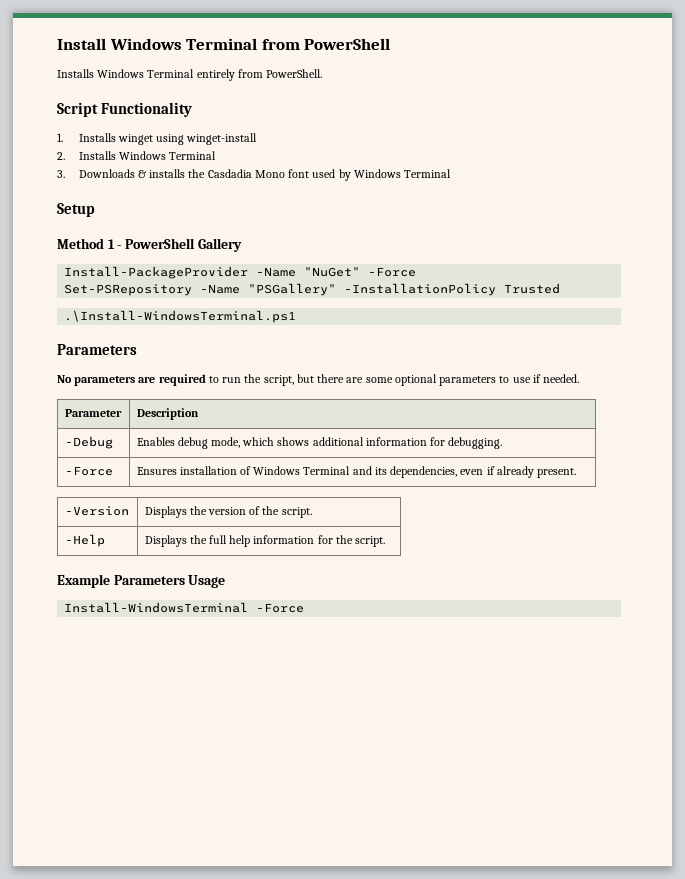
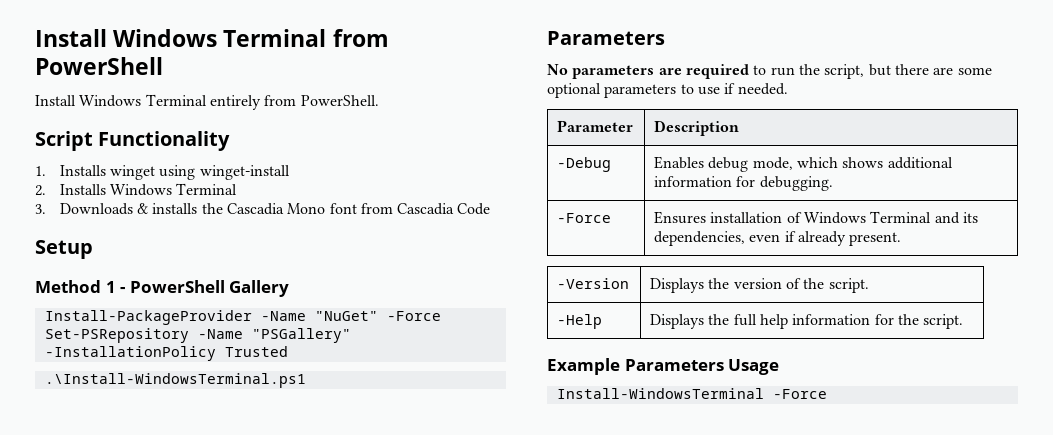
[57,69,94,78] Installs -> [35,95,76,106] Install
[207,169,252,178] Casdadia -> [226,203,284,215] Cascadia
[312,169,452,181] used by Windows Terminal -> [360,203,491,215] from Cascadia Code

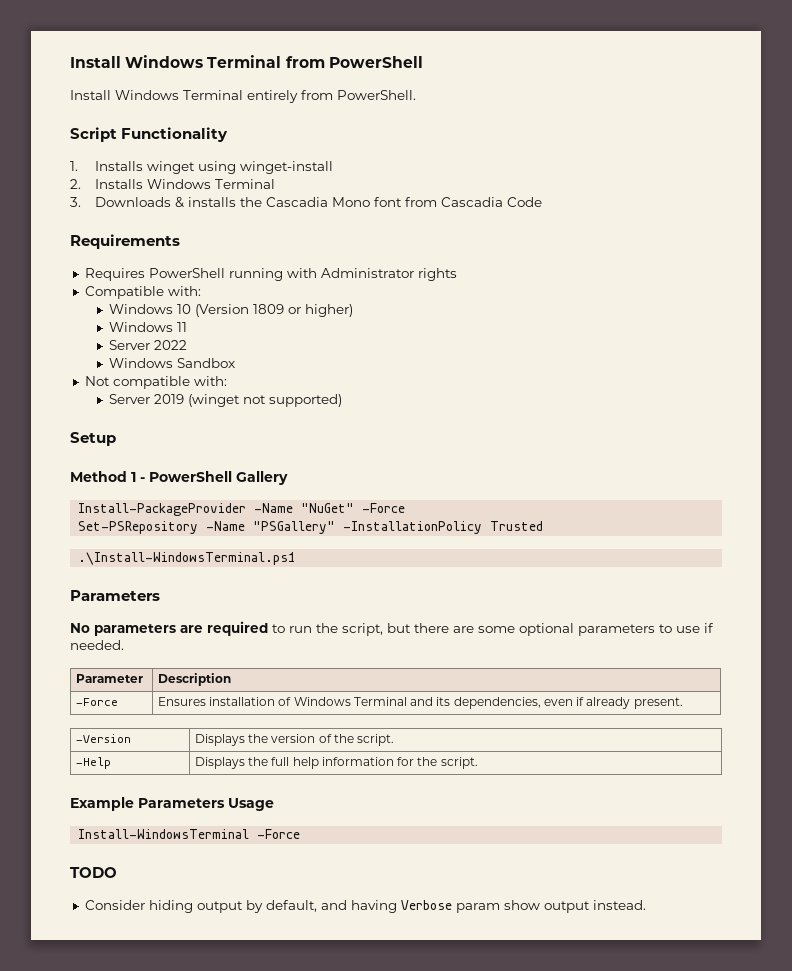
(491, 209) none -> [70,234,180,249] [84,268,457,281] [84,286,201,299] [109,304,354,317] [109,322,188,332] [109,340,188,350] [109,358,236,368] [84,376,227,389] [109,394,343,407] // Requirements // Requires PowerShell running with Administrator rights // Compatible with: // Windows 10 (Version 1809 or higher) // Windows 11 // Server 2022 // Windows Sandbox // Not compatible with: // Server 2019 (winget not supported)
[557,157,612,172] [654,156,953,172] [654,176,833,191] // -Debug | Enables debug mode, which shows additional information for debugging. -> (231, 679) none
(827, 394) none -> [70,867,117,878] [84,900,646,913] // TODO // Consider hiding output by default, and having Verbose param show output instead.

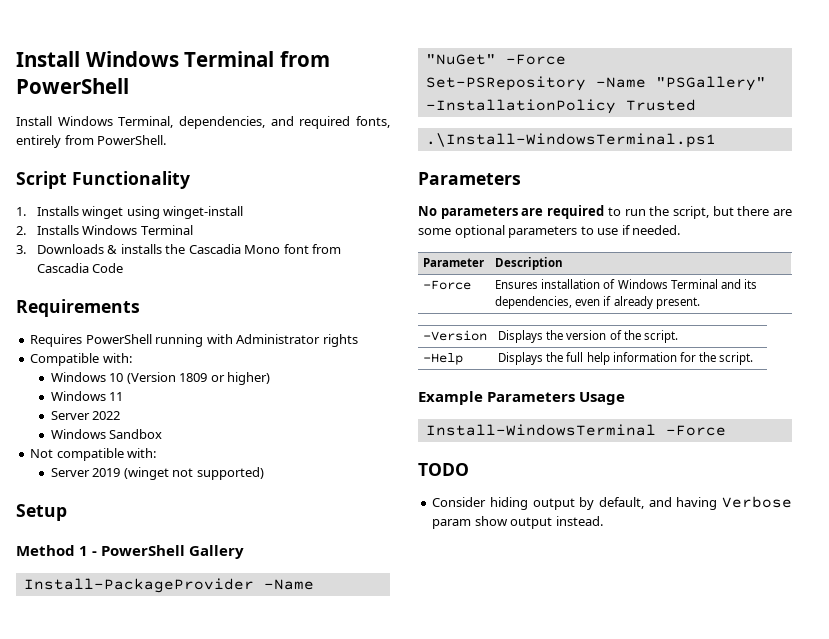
[183,90,243,100] Terminal -> [118,116,390,129] Terminal, dependencies, and required fonts,

